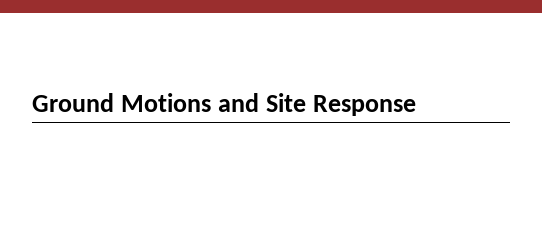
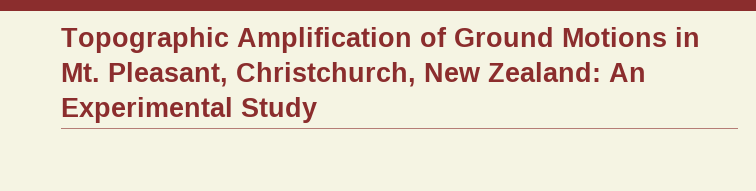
[32,93,417,116] Ground Motions and Site Response -> [61,27,700,53] [61,62,646,87] [61,97,317,123] Topographic Amplification of Ground Motions in Mt. Pleasant, Christchurch, New Zealand: An Experimental Study

